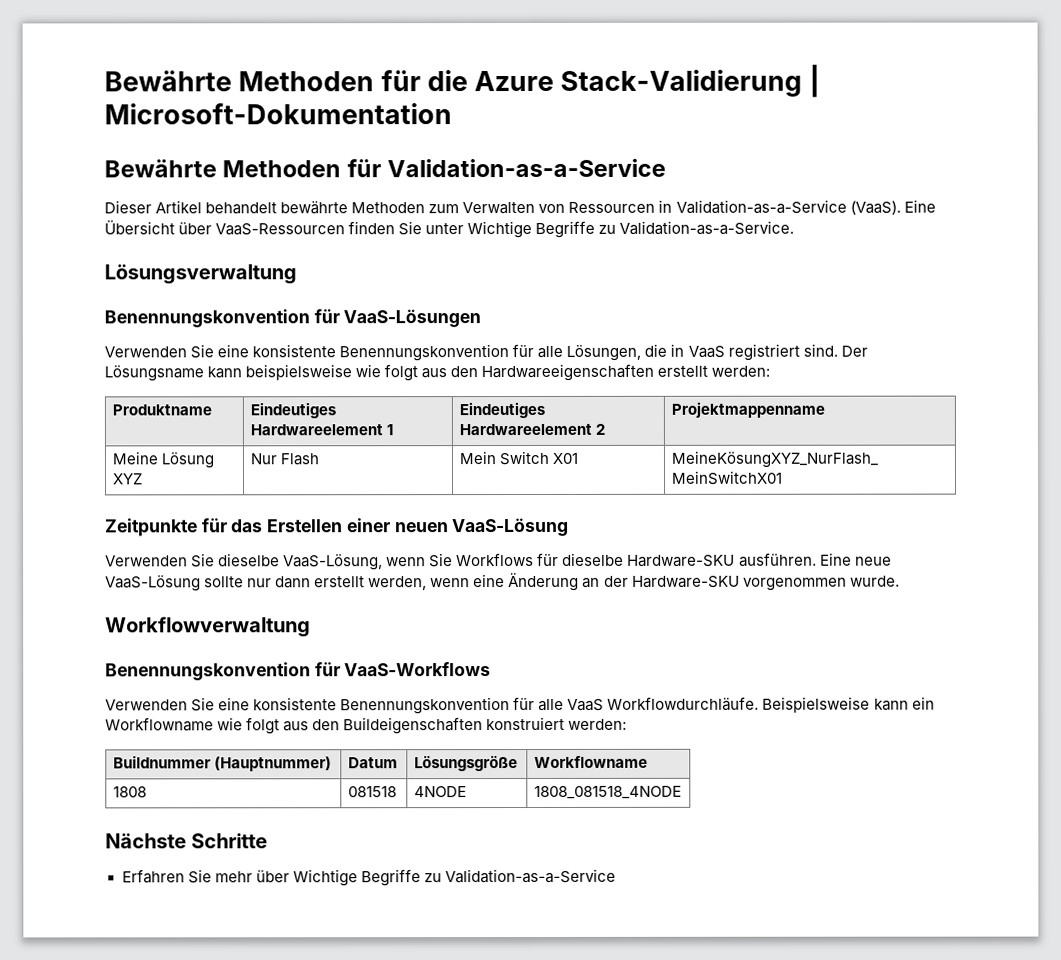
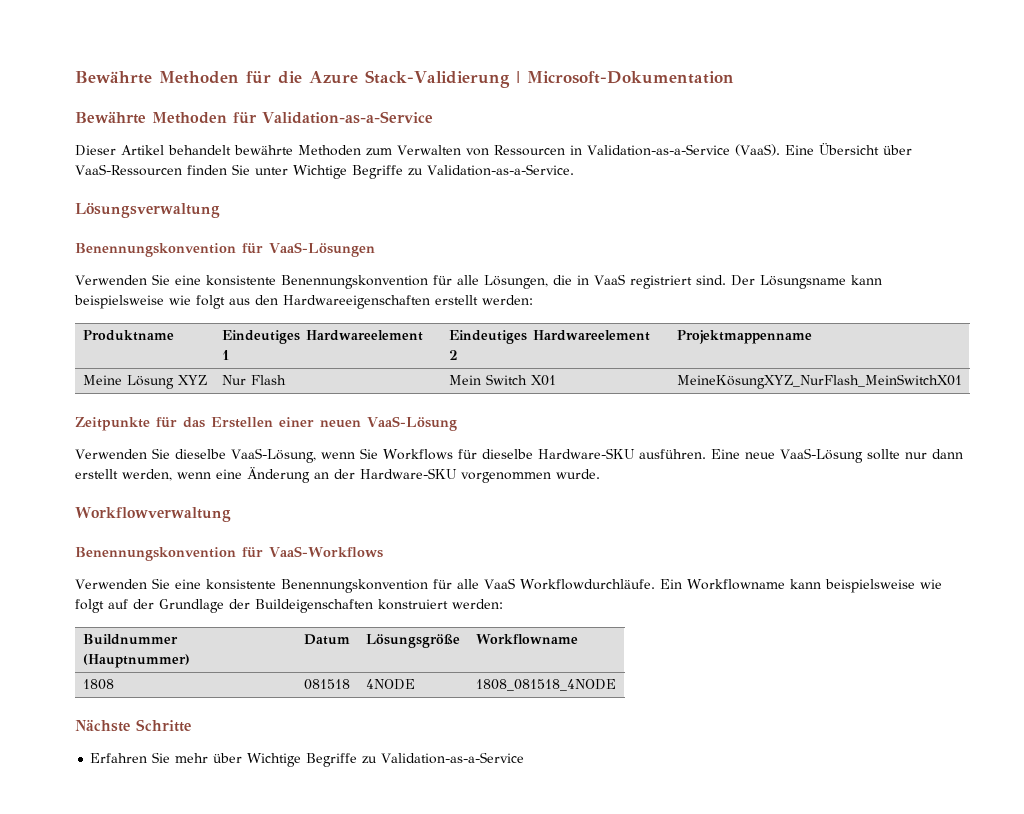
[762,696,935,713] [105,717,341,735] Beispielsweise kann ein Workflowname wie folgt aus den -> [659,579,942,593] [75,599,250,613] Ein Workflowname kann beispielsweise wie folgt auf der Grundlage der

